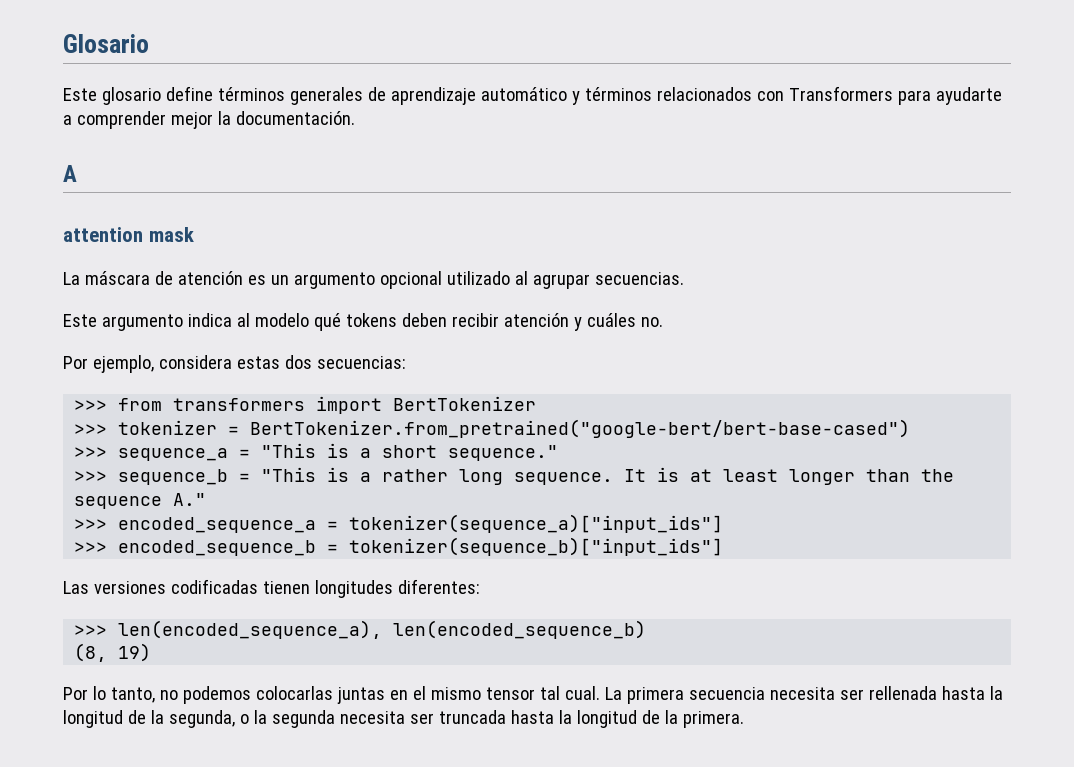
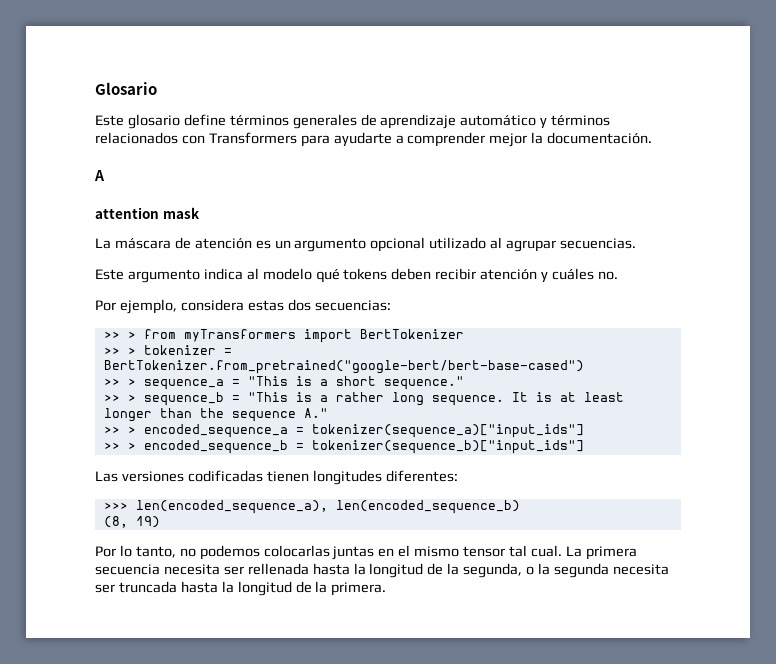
[74,398,306,411] >>> from transformers -> [103,329,296,342] >> > from myTransformers
[74,424,108,435] >>> -> [103,347,136,355] >> >
[74,447,108,458] >>> -> [103,378,136,386] >> >
[74,471,108,482] >>> -> [103,394,136,402] >> >
[74,519,108,530] >>> -> [103,426,136,434] >> >
[74,542,108,553] >>> -> [103,442,136,450] >> >

